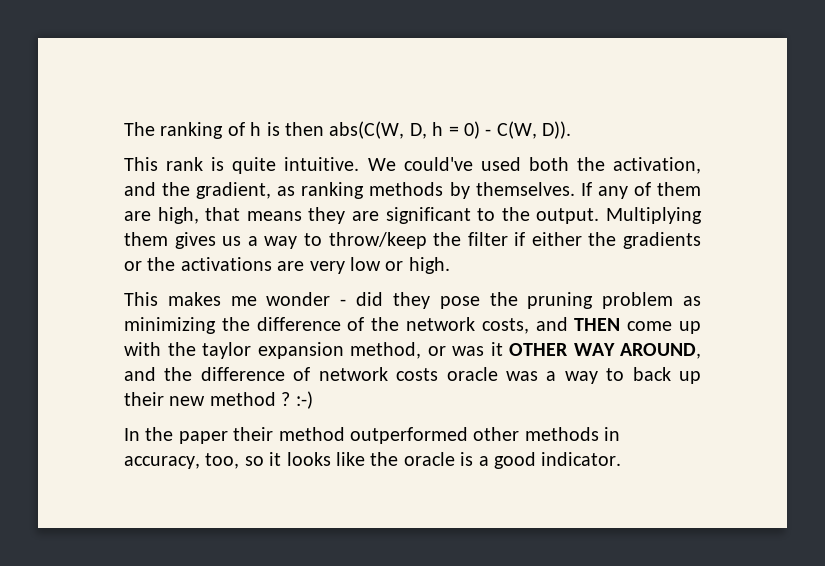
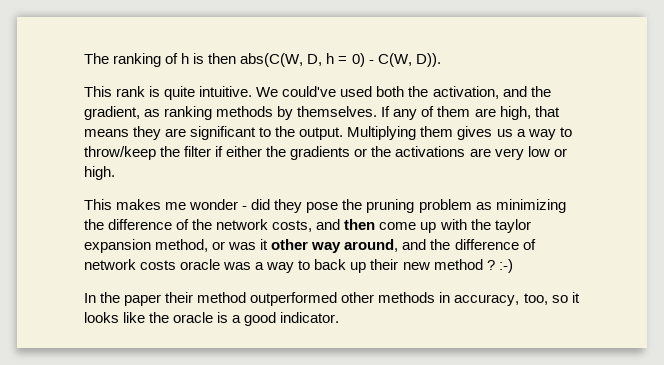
[574,318,621,331] THEN -> [344,219,376,230] then
[509,343,701,359] OTHER WAY AROUND, -> [271,239,399,253] other way around,

